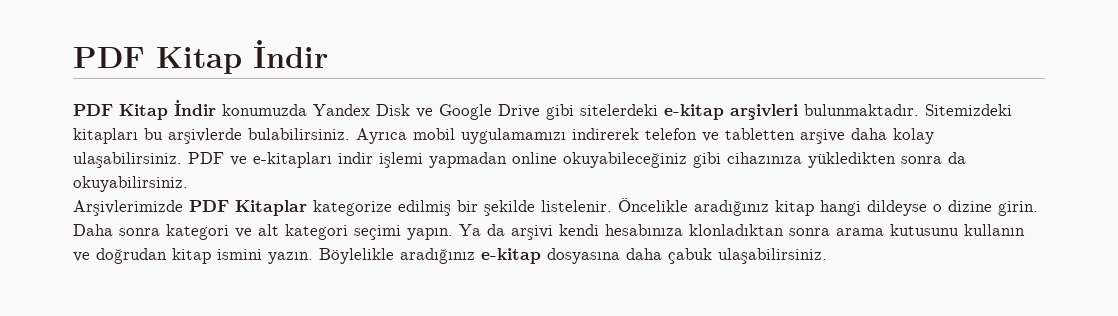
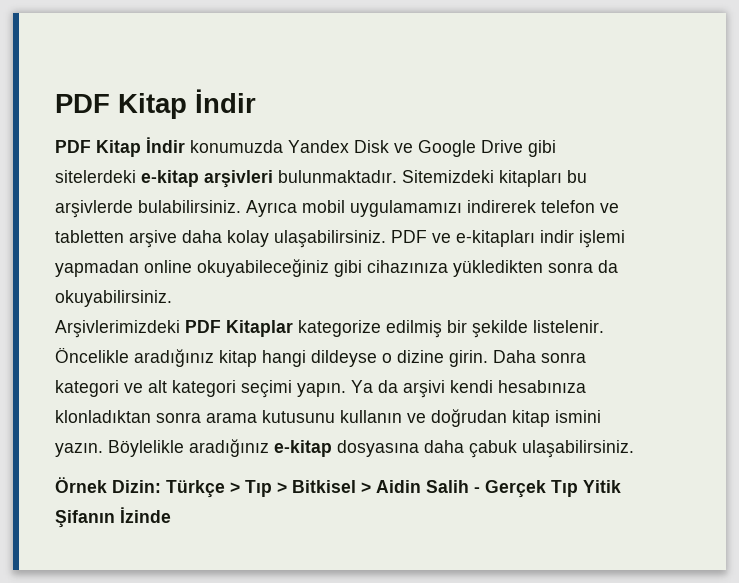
[73,200,183,216] Arşivlerimizde -> [55,320,180,338] Arşivlerimizdeki
(827, 256) none -> [55,477,621,498] [55,507,171,528] // Örnek Dizin: Türkçe > Tıp > Bitkisel > Aidin Salih - Gerçek Tıp Yitik Şifanın İzinde

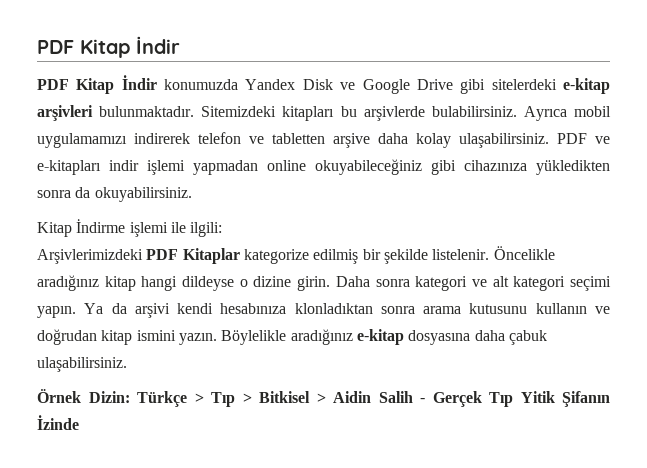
(172, 298) none -> [37,219,223,237] // Kitap İndirme işlemi ile ilgili:

